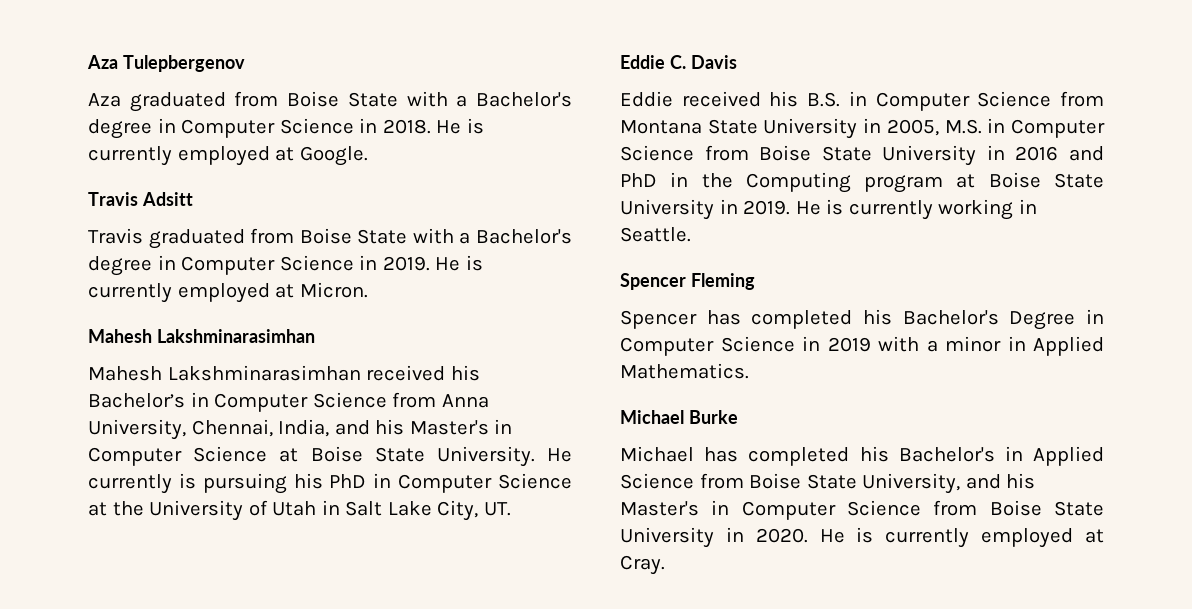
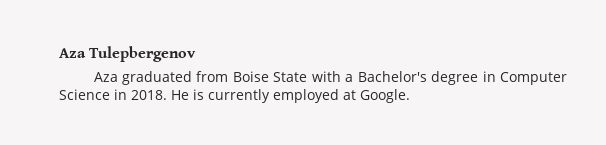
[88,192,193,206] [88,228,572,249] [88,255,483,276] [88,282,368,303] [88,329,315,343] [88,365,480,381] [88,392,489,412] [88,419,513,440] [88,446,573,467] [88,473,572,494] [88,500,511,521] [620,55,737,69] [620,91,1104,111] [620,118,1105,139] [620,145,1104,166] [620,172,1104,193] [620,199,1037,220] [620,227,691,242] [620,273,755,290] [620,309,1104,330] [620,336,1104,356] [620,363,749,379] [620,410,738,424] [620,446,1104,466] [620,473,1036,494] [620,500,1104,520] [620,527,1104,548] [620,555,665,575] // Travis Adsitt // Travis graduated from Boise State with a Bachelor's degree in Computer Science in 2019. He is currently employed at Micron. // Mahesh Lakshminarasimhan // Mahesh Lakshminarasimhan received his Bachelor’s in Computer Science from Anna University, Chennai, India, and his Master's in Computer Science at Boise State University. He currently is pursuing his PhD in Computer Science at the University of Utah in Salt Lake City, UT. // Eddie C. Davis // Eddie received his B.S. in Computer Science from Montana State University in 2005, M.S. in Computer Science from Boise State University in 2016 and PhD in the Computing program at Boise State University in 2019. He is currently working in Seattle. // Spencer Fleming // Spencer has completed his Bachelor's Degree in Computer Science in 2019 with a minor in Applied Mathematics. // Michael Burke // Michael has completed his Bachelor's in Applied Science from Boise State University, and his Master's in Computer Science from Boise State University in 2020. He is currently employed at Cray. -> (410, 96) none

